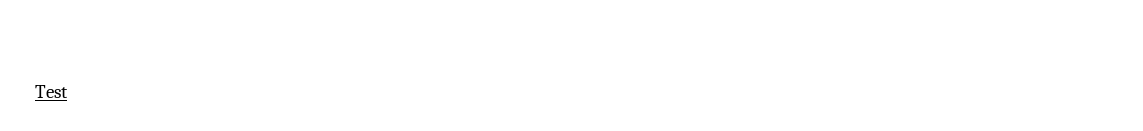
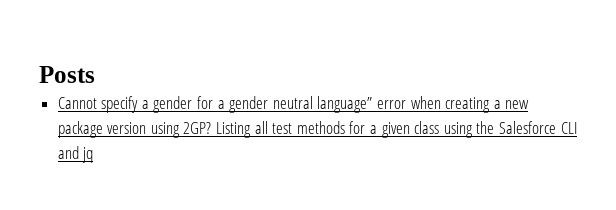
[35,85,68,98] Test -> [39,66,95,83] [57,96,530,113] [57,121,577,138] [57,146,94,163] Posts // Cannot specify a gender for a gender neutral language” error when creating a new package version using 2GP? Listing all test methods for a given class using the Salesforce CLI and jq

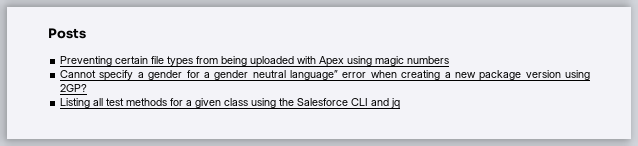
(95, 74) none -> [60,56,450,67] // Preventing certain file types from being uploaded with Apex using magic numbers
(212, 128) none -> (88, 88) //

